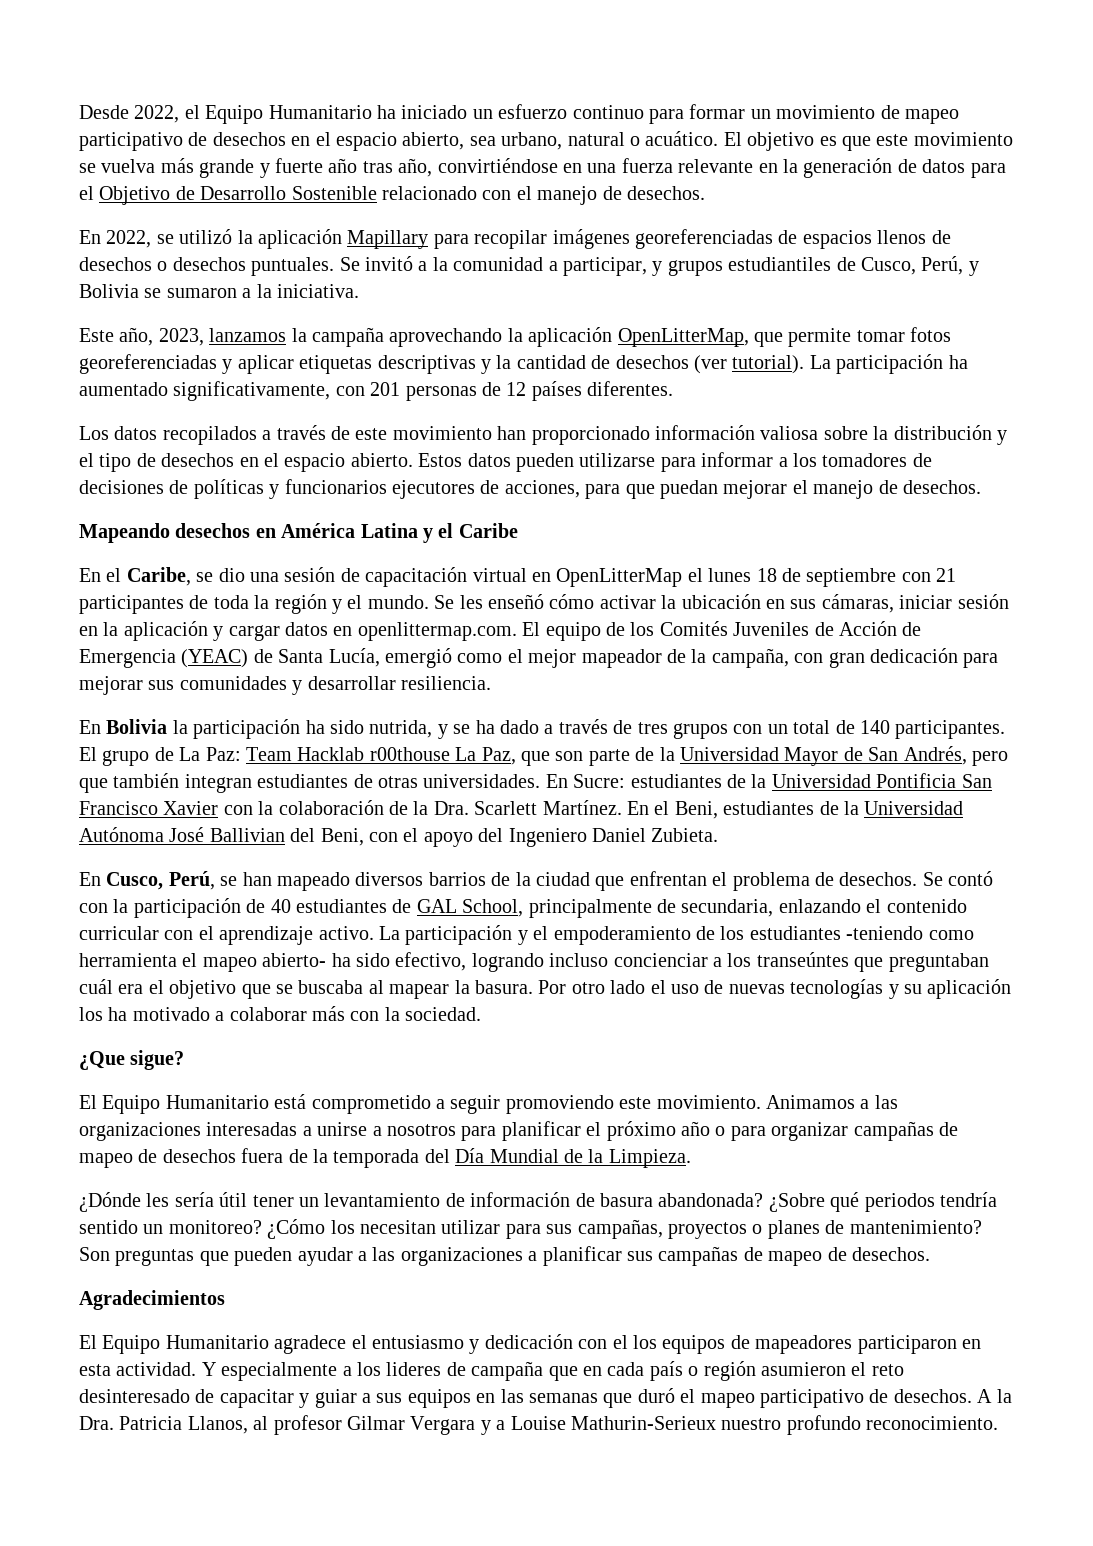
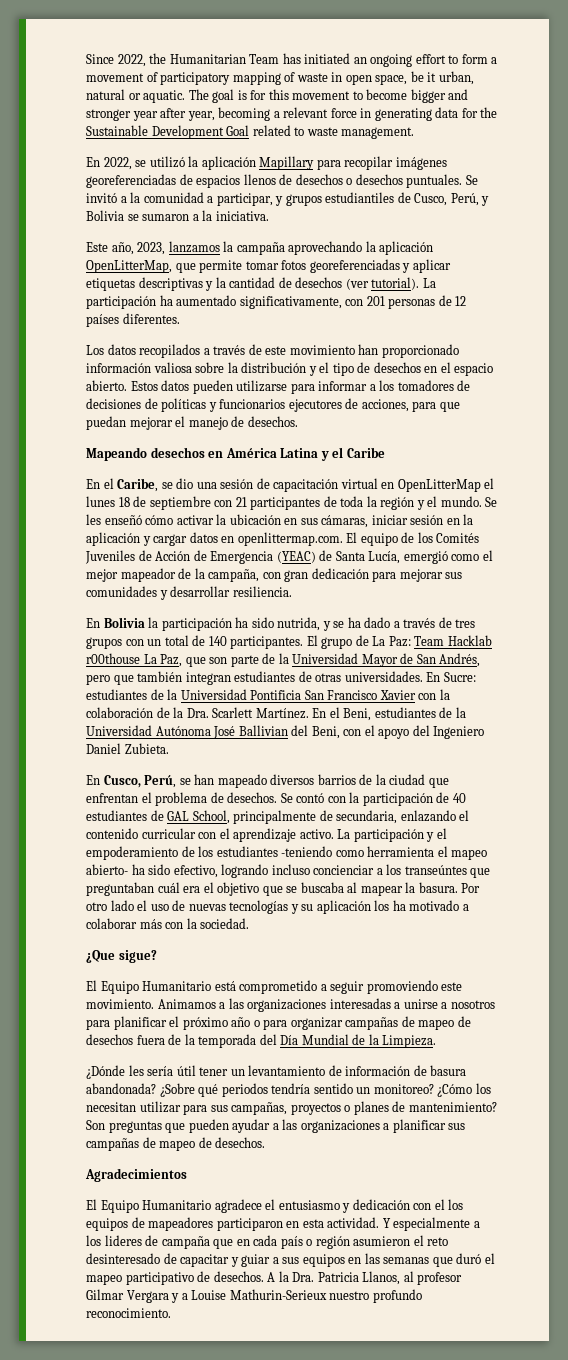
[79,104,959,124] [79,131,1013,151] [79,158,1006,178] [79,186,705,205] Desde 2022, el Equipo Humanitario ha iniciado un esfuerzo continuo para formar un movimiento de mapeo participativo de desechos en el espacio abierto, sea urbano, natural o acuático. El objetivo es que este movimiento se vuelva más grande y fuerte año tras año, convirtiéndose en una fuerza relevante en la generación de datos para el Objetivo de Desarrollo Sostenible relacionado con el manejo de desechos. -> [86,53,498,67] [86,71,474,85] [86,89,469,103] [86,107,498,121] [86,125,415,139] Since 2022, the Humanitarian Team has initiated an ongoing effort to form a movement of participatory mapping of waste in open space, be it urban, natural or aquatic. The goal is for this movement to become bigger and stronger year after year, becoming a relevant force in generating data for the Sustainable Development Goal related to waste management.

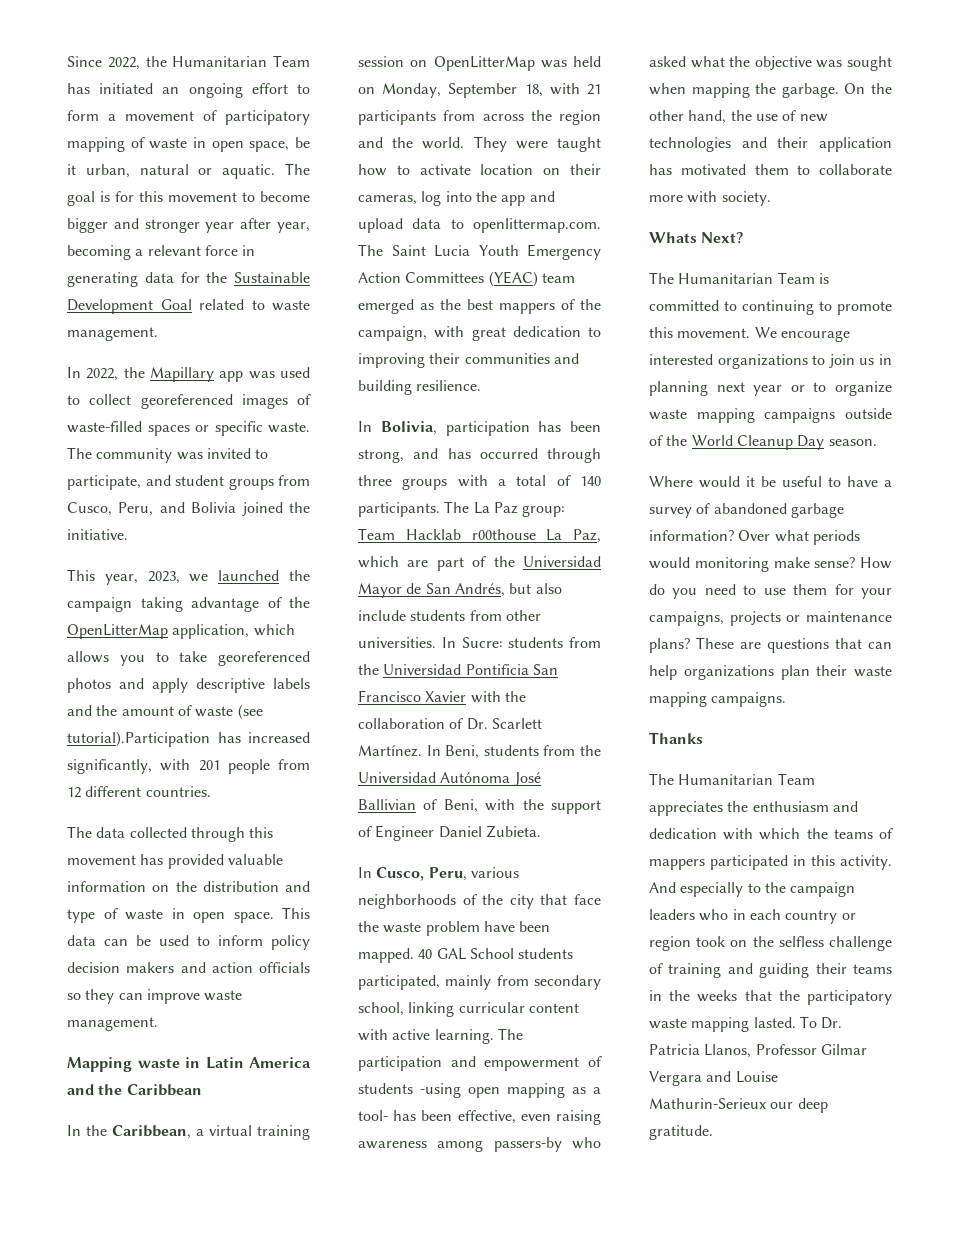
[86,156,447,170] [86,174,478,188] [86,192,490,206] [86,210,269,221] [86,241,434,255] [86,259,451,273] [86,277,436,291] [86,295,467,309] [86,313,180,327] [86,344,459,358] [86,362,494,376] [86,380,471,394] [86,398,460,412] [86,416,298,430] [86,447,385,461] [86,478,495,492] [86,496,498,510] [86,514,474,528] [86,532,480,546] [85,550,493,564] [86,568,463,582] [86,586,292,600] [86,617,476,631] [86,635,411,649] En 2022, se utilizó la aplicación Mapillary para recopilar imágenes georeferenciadas de espacios llenos de desechos o desechos puntuales. Se invitó a la comunidad a participar, y grupos estudiantiles de Cusco, Perú, y Bolivia se sumaron a la iniciativa. // Este año, 2023, lanzamos la campaña aprovechando la aplicación OpenLitterMap, que permite tomar fotos georeferenciadas y aplicar etiquetas descriptivas y la cantidad de desechos (ver tutorial). La participación ha aumentado significativamente, con 201 personas de 12 países diferentes. // Los datos recopilados a través de este movimiento han proporcionado información valiosa sobre la distribución y el tipo de desechos en el espacio abierto. Estos datos pueden utilizarse para informar a los tomadores de decisiones de políticas y funcionarios ejecutores de acciones, para que puedan mejorar el manejo de desechos. // Mapeando desechos en América Latina y el Caribe // En el Caribe, se dio una sesión de capacitación virtual en OpenLitterMap el lunes 18 de septiembre con 21 participantes de toda la región y el mundo. Se les enseñó cómo activar la ubicación en sus cámaras, iniciar sesión en la aplicación y cargar datos en openlittermap.com. El equipo de los Comités Juveniles de Acción de Emergencia (YEAC) de Santa Lucía, emergió como el mejor mapeador de la campaña, con gran dedicación para mejorar sus comunidades y desarrollar resiliencia. // En Bolivia la participación ha sido nutrida, y se ha dado a través de tres grupos con un total de 140 participantes. El grupo de La Paz: -> [67,367,310,382] [67,394,311,409] [67,421,310,436] [67,447,269,463] [67,475,310,490] [67,502,310,516] [67,529,128,540] [67,569,310,585] [67,597,310,612] [67,624,295,639] [67,651,310,666] [67,678,310,693] [67,704,263,720] [67,731,310,747] [67,759,310,774] [67,786,211,798] [67,826,274,842] [67,854,283,869] [67,881,310,892] [67,907,310,923] [67,935,310,950] [67,962,310,973] [67,989,243,1004] [67,1017,158,1031] [67,1057,311,1072] [67,1084,202,1096] [67,1125,310,1140] [358,56,601,71] [358,83,601,98] [358,110,601,125] [358,136,601,152] [358,164,601,176] [358,191,555,206] [358,218,601,233] [358,244,601,260] [358,271,575,287] [358,299,601,314] [358,326,601,341] [358,353,579,368] [358,380,482,395] [358,421,601,436] [358,448,601,463] [358,475,601,490] [358,501,566,517] In 2022, the Mapillary app was used to collect georeferenced images of waste-filled spaces or specific waste. The community was invited to participate, and student groups from Cusco, Peru, and Bolivia joined the initiative. // This year, 2023, we launched the campaign taking advantage of the OpenLitterMap application, which allows you to take georeferenced photos and apply descriptive labels and the amount of waste (see tutorial).Participation has increased significantly, with 201 people from 12 different countries. // The data collected through this movement has provided valuable information on the distribution and type of waste in open space. This data can be used to inform policy decision makers and action officials so they can improve waste management. // Mapping waste in Latin America and the Caribbean // In the Caribbean, a virtual training session on OpenLitterMap was held on Monday, September 18, with 21 participants from across the region and the world. They were taught how to activate location on their cameras, log into the app and upload data to openlittermap.com. The Saint Lucia Youth Emergency Action Committees (YEAC) team emerged as the best mappers of the campaign, with great dedication to improving their communities and building resilience. // In Bolivia, participation has been strong, and has occurred through three groups with a total of 140 participants. The La Paz group:
[185,653,289,667] que son parte de la -> [358,556,515,571] which are part of the
[86,671,476,685] [86,689,178,700] pero que también integran estudiantes de otras universidades. En Sucre: estudiantes de la -> [509,583,562,594] [358,610,541,621] [358,637,601,648] [358,664,379,675] but also include students from other universities. In Sucre: students from the
[418,689,450,700] [86,707,466,721] [86,725,485,739] [86,743,169,754] [86,774,449,788] [86,792,466,806] [86,810,470,824] [86,828,447,842] [86,846,488,860] [86,864,491,878] [86,882,481,896] [86,900,469,914] [86,918,250,929] [86,950,157,963] [86,980,463,994] [86,998,495,1012] [86,1016,471,1030] [86,1034,437,1048] [86,1065,467,1079] [86,1083,491,1097] [86,1101,497,1115] [86,1119,466,1133] [86,1137,266,1151] [85,1168,187,1182] [86,1199,464,1213] [86,1217,480,1231] [86,1235,449,1249] [86,1253,495,1267] [86,1271,463,1285] [86,1289,422,1303] [86,1308,171,1318] con la colaboración de la Dra. Scarlett Martínez. En el Beni, estudiantes de la Universidad Autónoma José Ballivian del Beni, con el apoyo del Ingeniero Daniel Zubieta. // En Cusco, Perú, se han mapeado diversos barrios de la ciudad que enfrentan el problema de desechos. Se contó con la participación de 40 estudiantes de GAL School, principalmente de secundaria, enlazando el contenido curricular con el aprendizaje activo. La participación y el empoderamiento de los estudiantes -teniendo como herramienta el mapeo abierto- ha sido efectivo, logrando incluso concienciar a los transeúntes que preguntaban cuál era el objetivo que se buscaba al mapear la basura. Por otro lado el uso de nuevas tecnologías y su aplicación los ha motivado a colaborar más con la sociedad. // ¿Que sigue? // El Equipo Humanitario está comprometido a seguir promoviendo este movimiento. Animamos a las organizaciones interesadas a unirse a nosotros para planificar el próximo año o para organizar campañas de mapeo de desechos fuera de la temporada del Día Mundial de la Limpieza. // ¿Dónde les sería útil tener un levantamiento de información de basura abandonada? ¿Sobre qué periodos tendría sentido un monitoreo? ¿Cómo los necesitan utilizar para sus campañas, proyectos o planes de mantenimiento? Son preguntas que pueden ayudar a las organizaciones a planificar sus campañas de mapeo de desechos. // Agradecimientos // El Equipo Humanitario agradece el entusiasmo y dedicación con el los equipos de mapeadores participaron en esta actividad. Y especialmente a los lideres de campaña que en cada país o región asumieron el reto desinteresado de capacitar y guiar a sus equipos en las semanas que duró el mapeo participativo de desechos. A la Dra. Patricia Llanos, al profesor Gilmar Vergara y a Louise Mathurin-Serieux nuestro profundo reconocimiento. -> [470,691,526,703] [358,718,542,730] [358,745,601,759] [358,772,541,786] [358,799,601,814] [358,825,541,841] [358,867,519,881] [358,894,601,909] [358,921,551,936] [358,948,574,963] [358,975,601,990] [358,1002,579,1017] [358,1028,523,1044] [358,1056,602,1071] [358,1083,601,1098] [358,1110,601,1125] [358,1137,601,1152] [649,56,892,71] [649,83,892,98] [649,110,828,124] [649,137,892,152] [649,164,892,175] [649,191,771,206] [649,232,744,244] [649,272,829,284] [649,300,892,315] [649,327,850,342] [649,354,892,369] [649,381,892,396] [649,408,892,423] [649,435,877,450] [649,476,892,488] [649,503,844,518] [649,530,860,545] [649,557,892,572] [649,584,892,599] [649,611,892,626] [649,637,892,653] [649,665,892,680] [649,692,787,707] [649,732,703,744] [649,773,815,785] [649,801,858,816] [649,828,893,840] [649,855,892,870] [649,882,856,897] [649,909,856,924] [649,936,892,951] [649,963,892,978] [649,990,892,1005] [649,1016,843,1032] [649,1044,867,1058] [649,1071,778,1086] [649,1098,828,1113] [649,1125,713,1140] with the collaboration of Dr. Scarlett Martínez. In Beni, students from the Universidad Autónoma José Ballivian of Beni, with the support of Engineer Daniel Zubieta. // In Cusco, Peru, various neighborhoods of the city that face the waste problem have been mapped. 40 GAL School students participated, mainly from secondary school, linking curricular content with active learning. The participation and empowerment of students -using open mapping as a tool- has been effective, even raising awareness among passers-by who asked what the objective was sought when mapping the garbage. On the other hand, the use of new technologies and their application has motivated them to collaborate more with society. // Whats Next? // The Humanitarian Team is committed to continuing to promote this movement. We encourage interested organizations to join us in planning next year or to organize waste mapping campaigns outside of the World Cleanup Day season. // Where would it be useful to have a survey of abandoned garbage information? Over what periods would monitoring make sense? How do you need to use them for your campaigns, projects or maintenance plans? These are questions that can help organizations plan their waste mapping campaigns. // Thanks // The Humanitarian Team appreciates the enthusiasm and dedication with which the teams of mappers participated in this activity. And especially to the campaign leaders who in each country or region took on the selfless challenge of training and guiding their teams in the weeks that the participatory waste mapping lasted. To Dr. Patricia Llanos, Professor Gilmar Vergara and Louise Mathurin-Serieux our deep gratitude.

